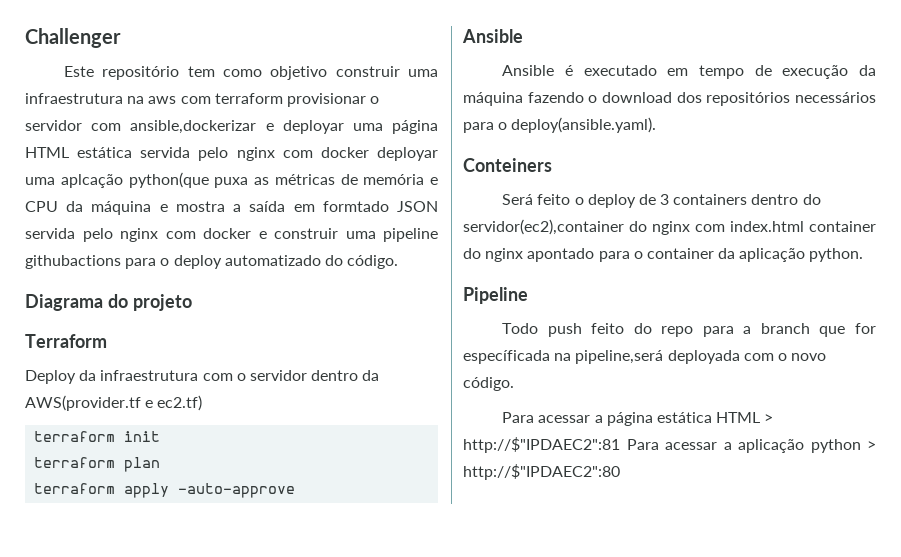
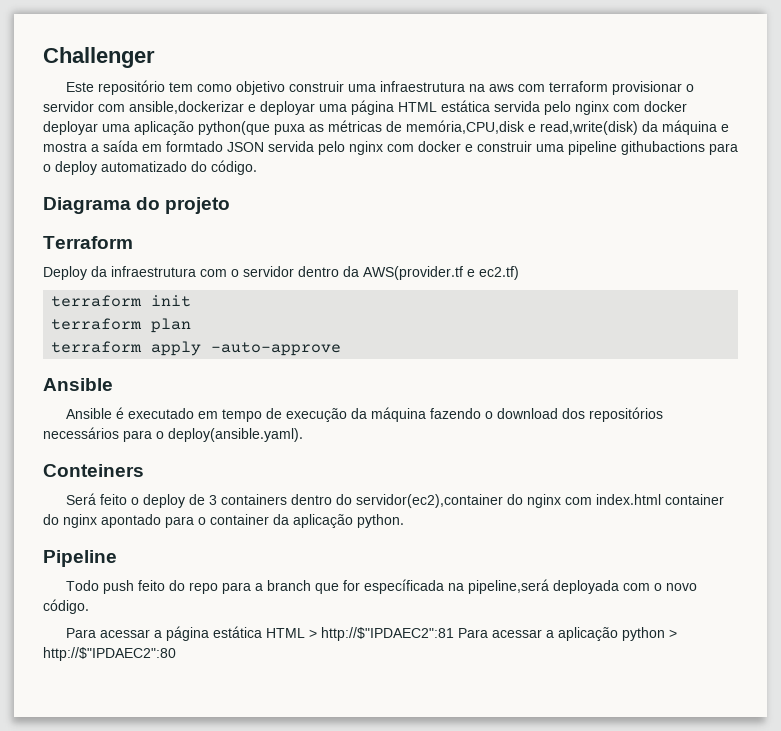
[60,174,123,188] aplcação -> [134,121,194,135] aplicação
[363,174,438,185] [25,201,58,212] memória e CPU -> [406,120,638,135] memória,CPU,disk e read,write(disk)

